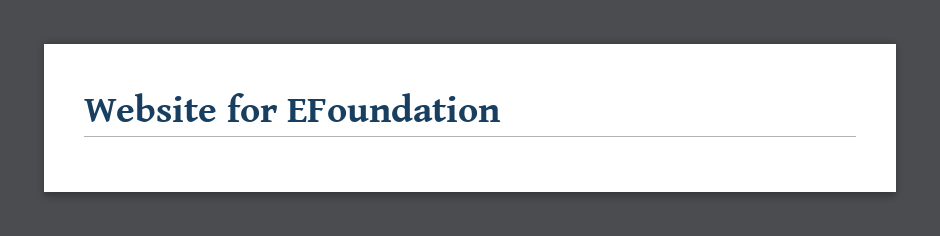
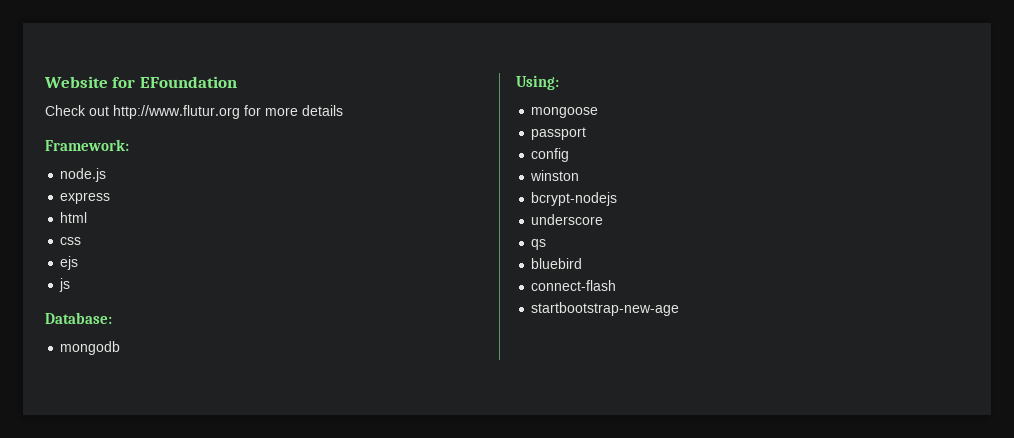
(502, 107) none -> [45,105,343,119] [45,139,129,151] [60,168,107,182] [60,192,111,204] [60,212,88,223] [60,237,82,245] [60,256,79,270] [59,278,71,292] [45,312,112,324] [60,341,121,355] [516,75,559,90] [531,107,599,118] [531,127,587,140] [531,148,570,162] [530,170,580,181] [531,192,618,206] [531,214,604,225] [531,239,547,250] [531,258,583,269] [531,280,617,291] [531,302,680,316] // Check out http://www.flutur.org for more details // Framework: // node.js // express // html // css // ejs // js // Database: // mongodb // Using: // mongoose // passport // config // winston // bcrypt-nodejs // underscore // qs // bluebird // connect-flash // startbootstrap-new-age

